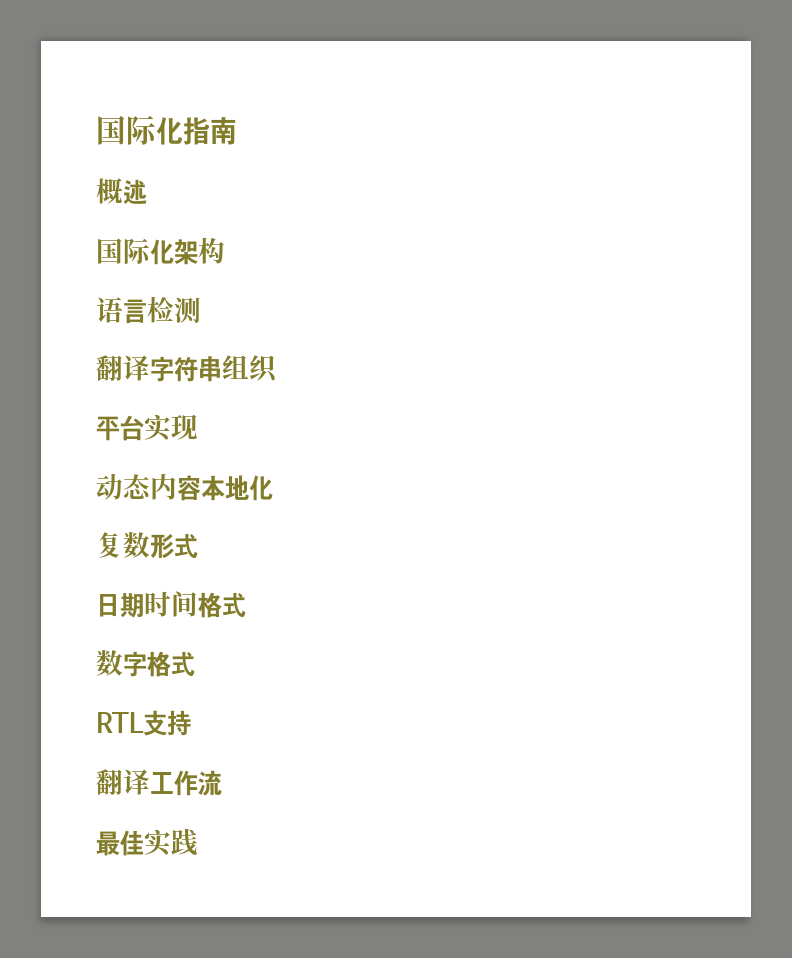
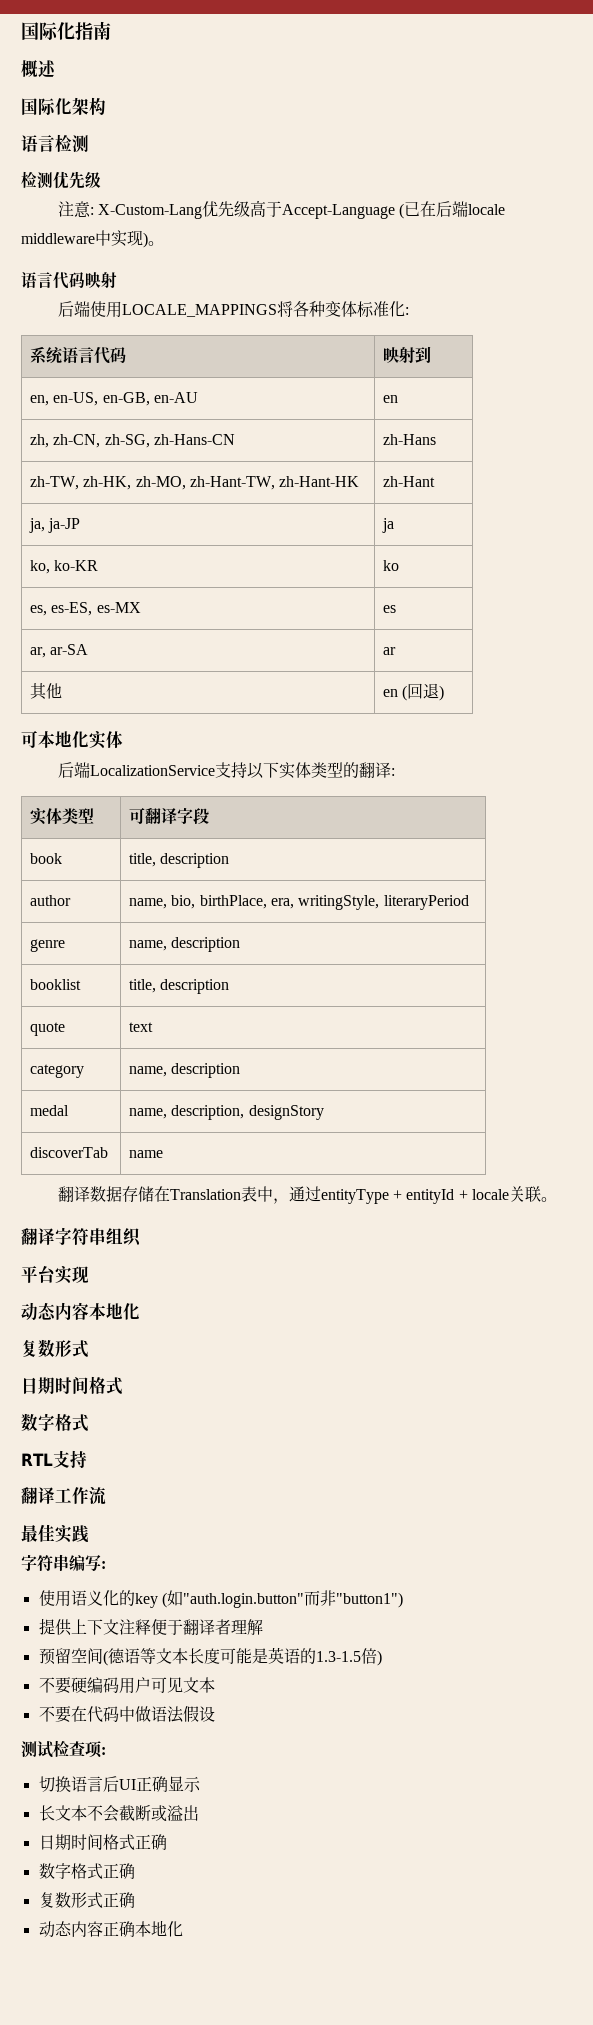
(201, 310) none -> [21,171,101,189] [57,200,506,219] [21,230,164,248] [21,271,117,289] [57,301,409,318] [30,346,127,364] [383,346,432,363] [30,392,198,406] [383,395,399,403] [30,434,235,448] [383,434,437,445] [30,476,360,490] [383,476,436,487] [29,518,81,533] [382,518,395,533] [30,560,99,574] [383,560,400,571] [30,602,141,616] [383,605,397,613] [30,644,89,658] [383,647,397,655] [30,683,63,700] [383,683,445,701] [21,731,123,749] [57,762,395,779] [30,808,95,825] [129,807,210,825] [30,853,63,864] [129,853,230,868] [30,895,72,906] [129,895,469,910] [30,939,66,952] [129,937,241,952] [30,979,82,990] [129,979,230,994] [30,1022,66,1036] [129,1022,154,1032] [30,1064,85,1078] [129,1063,241,1078] [30,1105,70,1116] [129,1105,324,1120] [30,1147,109,1158] [129,1150,164,1158] [57,1186,557,1204] // 检测优先级 // 注意: X-Custom-Lang优先级高于Accept-Language (已在后端locale middleware中实现)。 // 语言代码映射 // 后端使用LOCALE_MAPPINGS将各种变体标准化: // 系统语言代码 | 映射到 // en, en-US, en-GB, en-AU | en // zh, zh-CN, zh-SG, zh-Hans-CN | zh-Hans // zh-TW, zh-HK, zh-MO, zh-Hant-TW, zh-Hant-HK | zh-Hant // ja, ja-JP | ja // ko, ko-KR | ko // es, es-ES, es-MX | es // ar, ar-SA | ar // 其他 | en (回退) // 可本地化实体 // 后端LocalizationService支持以下实体类型的翻译: // 实体类型 | 可翻译字段 // book | title, description // author | name, bio, birthPlace, era, writingStyle, literaryPeriod // genre | name, description // booklist | title, description // quote | text // category | name, description // medal | name, description, designStory // discoverTab | name // 翻译数据存储在Translation表中，通过entityType + entityId + locale关联。
(198, 842) none -> [21,1554,106,1571] [38,1590,403,1608] [38,1618,263,1636] [38,1647,382,1666] [38,1677,215,1694] [38,1706,215,1723] [21,1740,106,1758] [38,1776,201,1793] [38,1805,199,1822] [38,1834,167,1850] [38,1863,135,1879] [38,1892,135,1908] [38,1920,183,1938] // 字符串编写: // 使用语义化的key (如"auth.login.button"而非"button1") // 提供上下文注释便于翻译者理解 // 预留空间(德语等文本长度可能是英语的1.3-1.5倍) // 不要硬编码用户可见文本 // 不要在代码中做语法假设 // 测试检查项: // 切换语言后UI正确显示 // 长文本不会截断或溢出 // 日期时间格式正确 // 数字格式正确 // 复数形式正确 // 动态内容正确本地化

